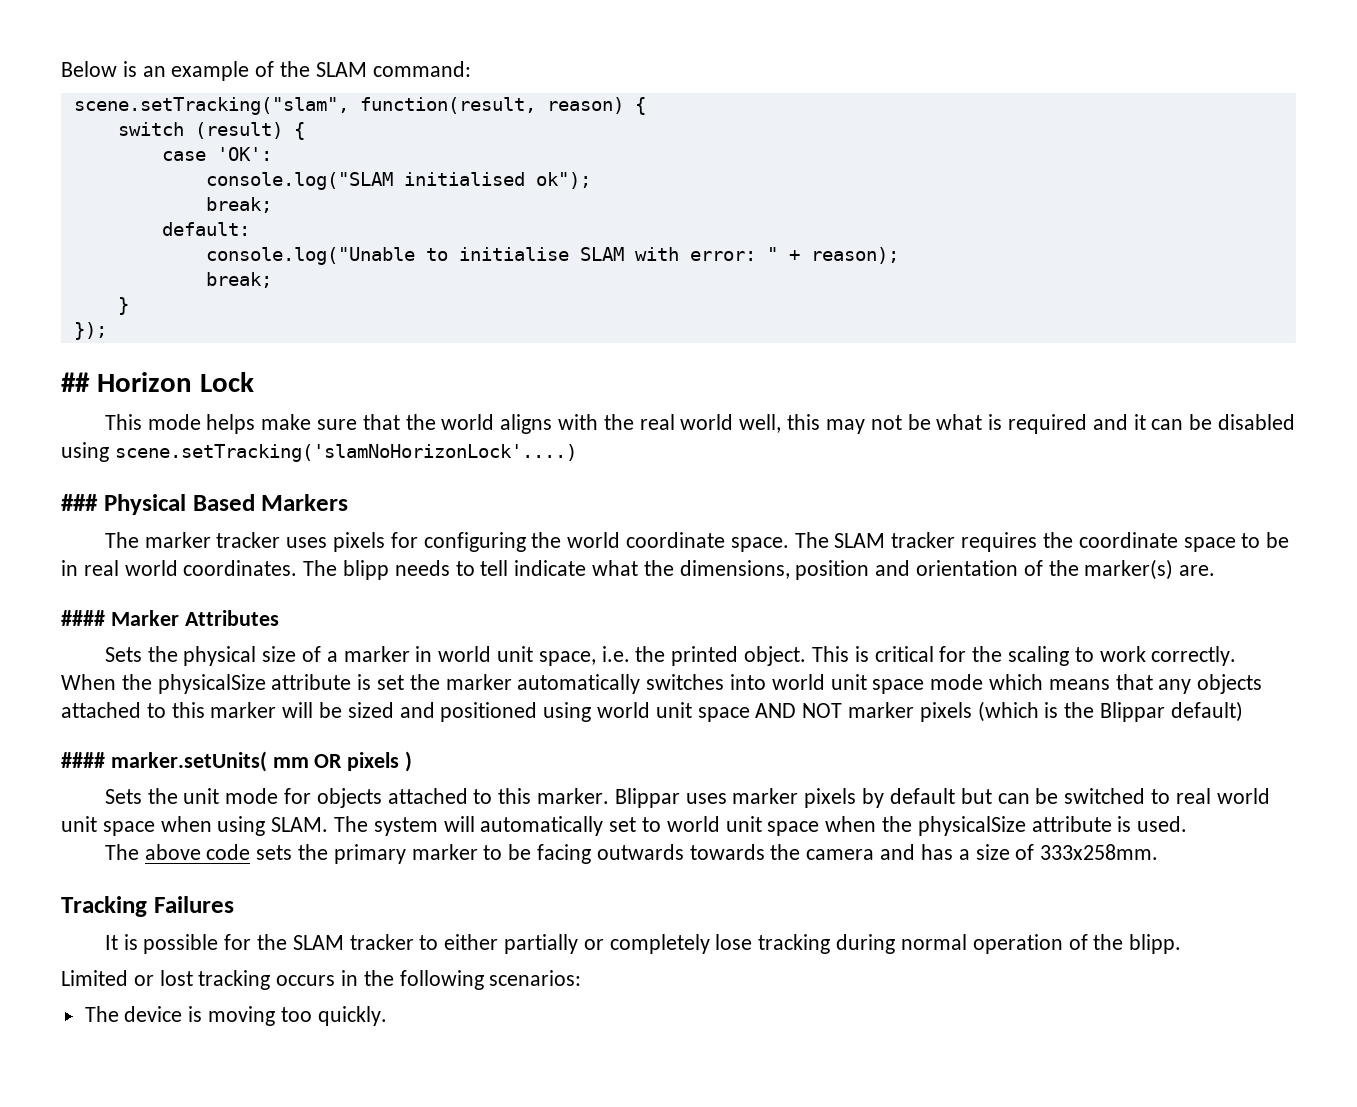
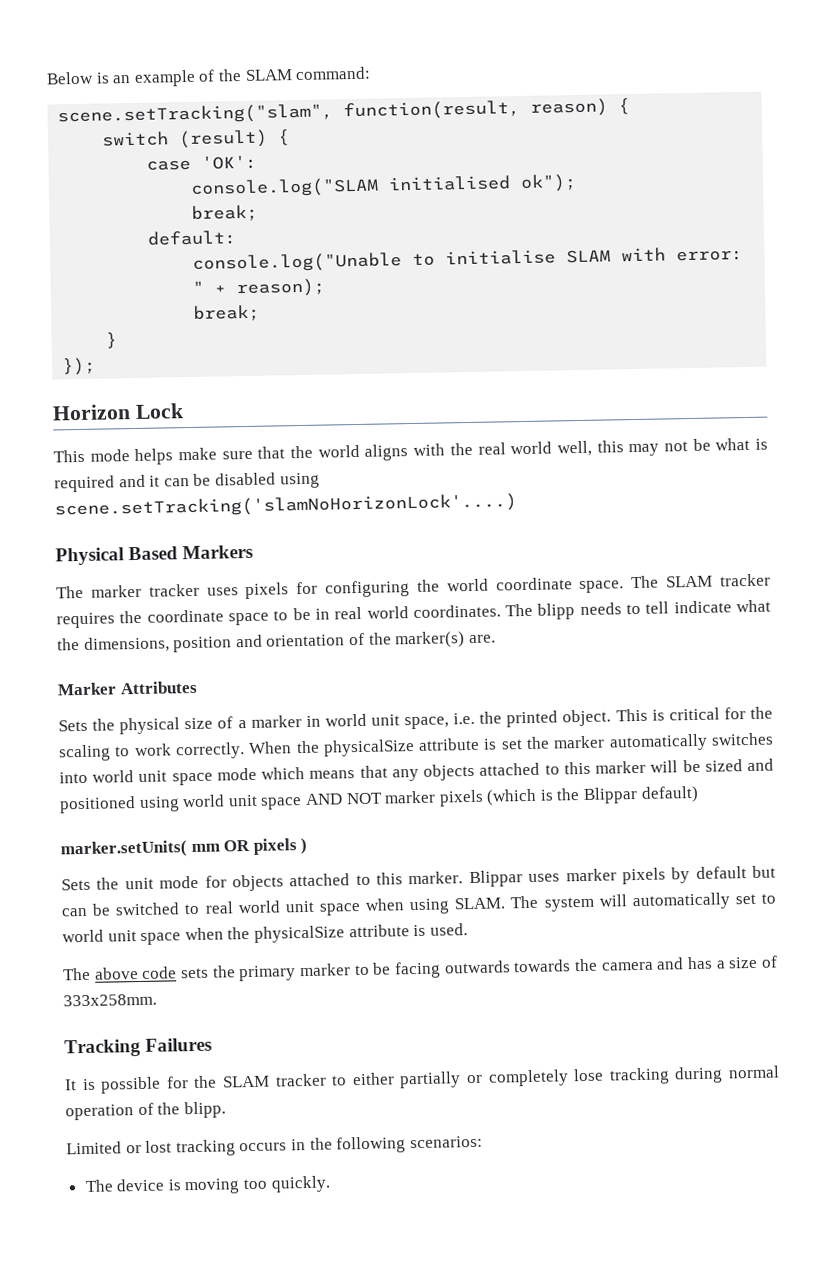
[61,372,90,392] ## -> (97, 366) none
[61,494,98,511] ### -> (517, 506) none
[61,610,105,626] #### -> (496, 639) none
[61,752,105,768] #### -> (699, 794) none

